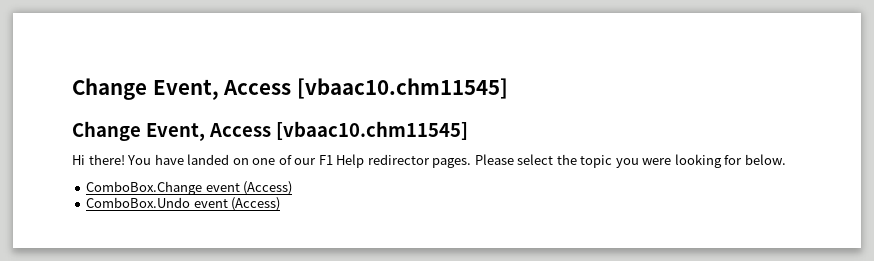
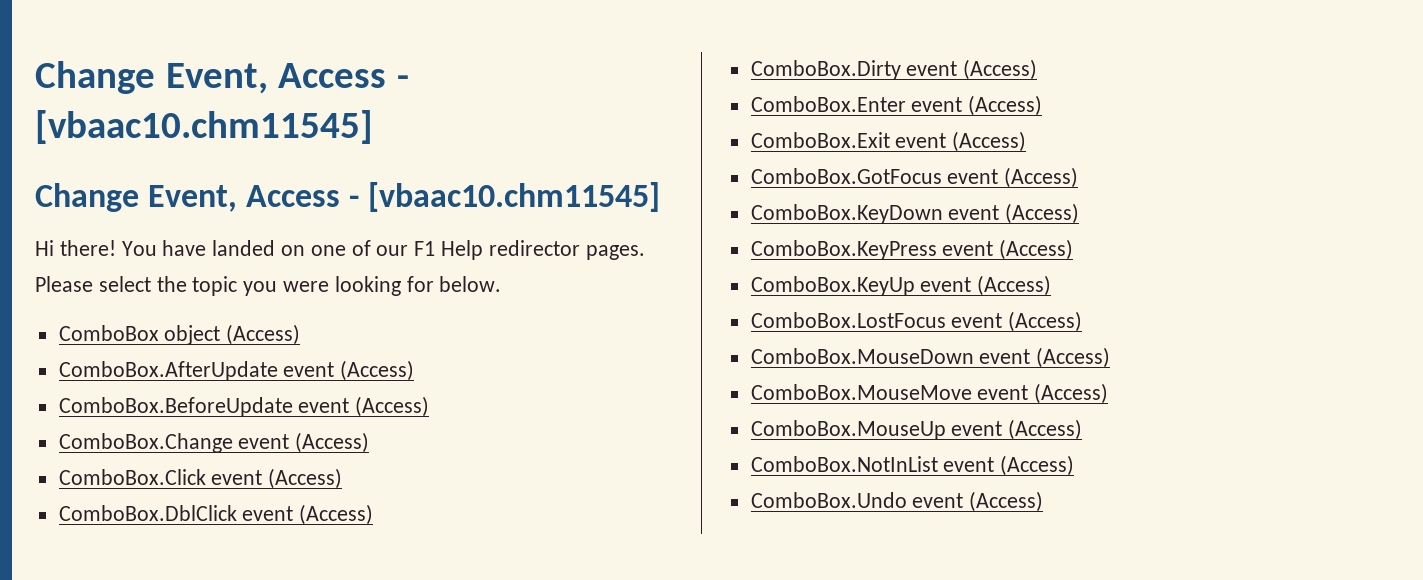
[72,78,292,100] Change Event, Access -> [35,61,409,94] Change Event, Access -
(271, 130) none -> [349,195,360,207] -
[86,181,203,195] ComboBox.Change -> [58,324,301,345] [58,360,415,381] [58,396,430,417] [58,432,370,453] [58,468,343,489] [58,504,374,525] [750,59,1038,80] [750,95,1043,116] [750,131,1027,152] [750,167,1079,188] [750,203,1080,224] [750,239,1074,260] [750,275,1052,296] [750,311,1083,332] [750,347,1111,368] [750,383,1109,404] [750,419,1083,440] [750,456,938,472] ComboBox object (Access) // ComboBox.AfterUpdate event (Access) // ComboBox.BeforeUpdate event (Access) // ComboBox.Change event (Access) // ComboBox.Click event (Access) // ComboBox.DblClick event (Access) // ComboBox.Dirty event (Access) // ComboBox.Enter event (Access) // ComboBox.Exit event (Access) // ComboBox.GotFocus event (Access) // ComboBox.KeyDown event (Access) // ComboBox.KeyPress event (Access) // ComboBox.KeyUp event (Access) // ComboBox.LostFocus event (Access) // ComboBox.MouseDown event (Access) // ComboBox.MouseMove event (Access) // ComboBox.MouseUp event (Access) // ComboBox.NotInList

